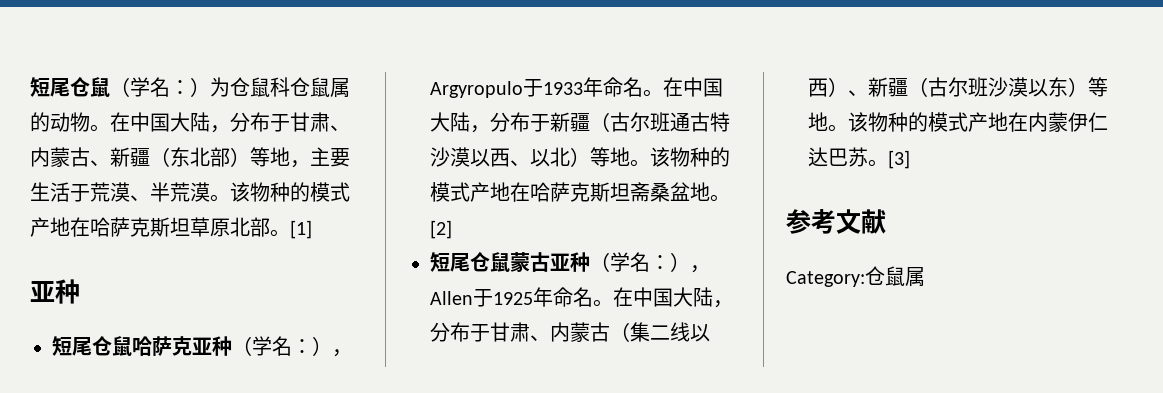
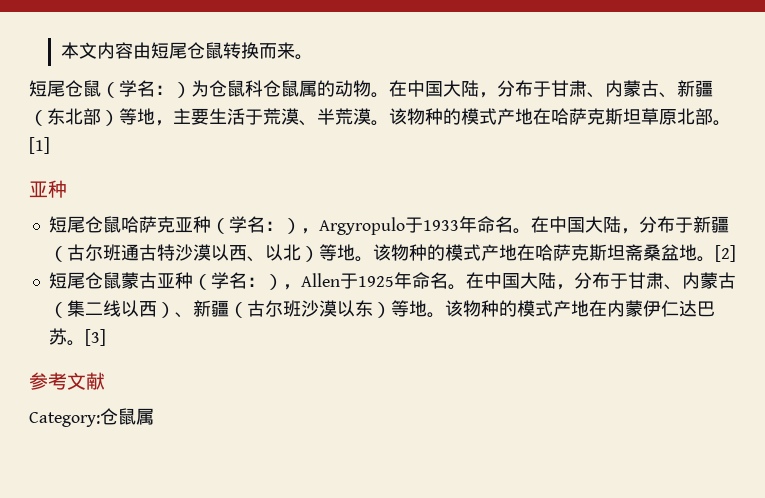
(30, 87) none -> [60,42,313,60] 本文内容由短尾仓鼠转换而来。 //

